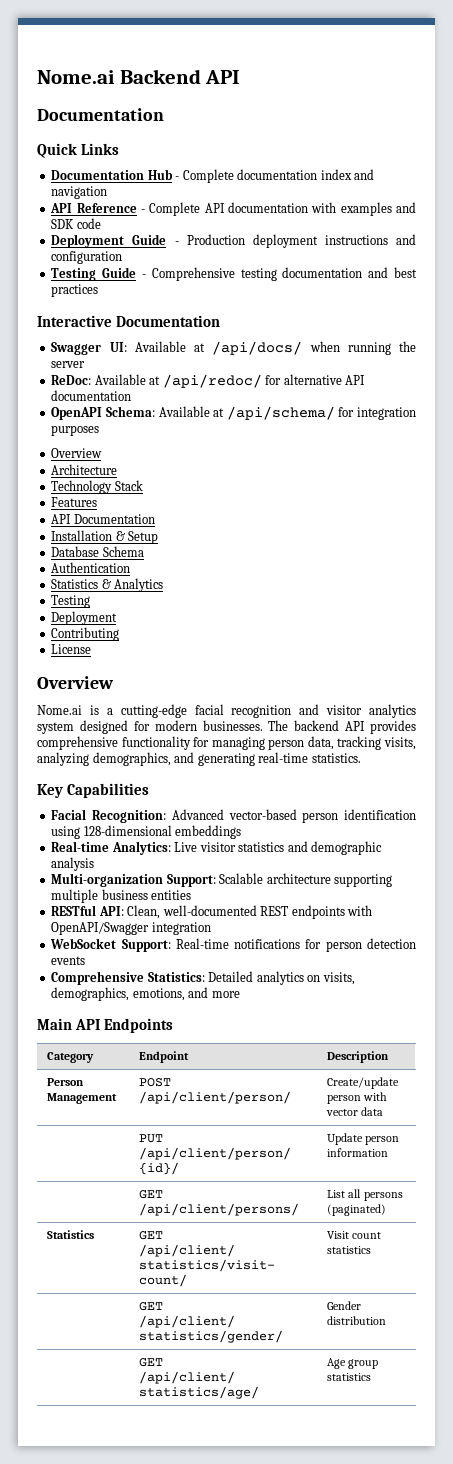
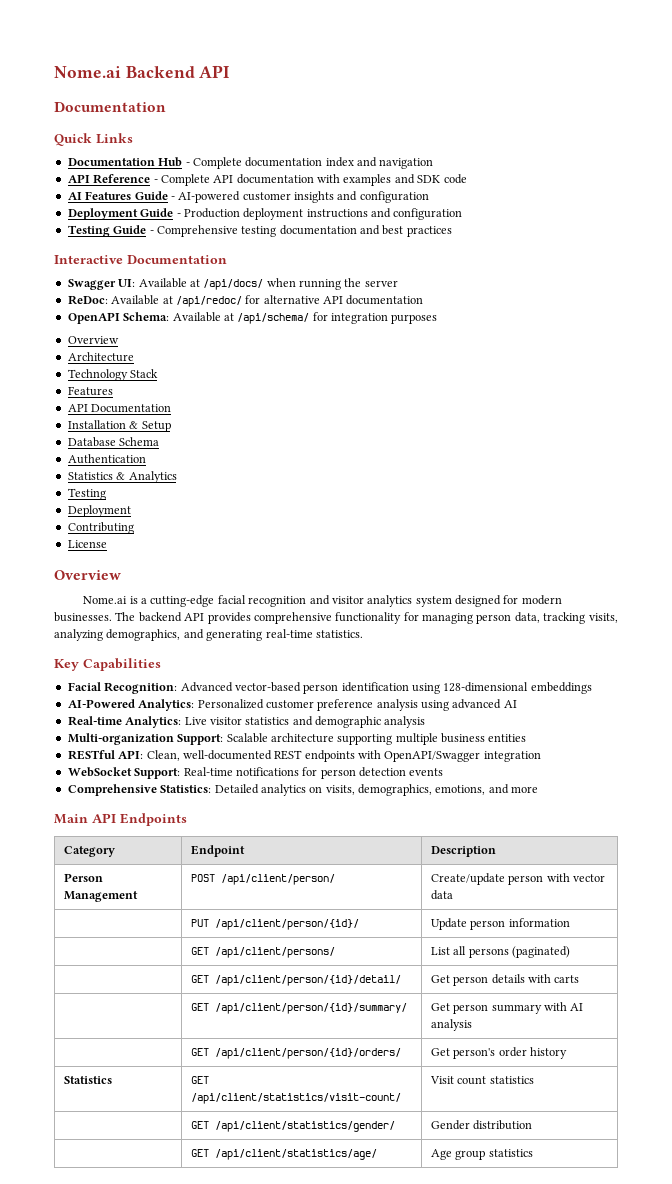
(101, 223) none -> [67,191,429,203] // AI Features Guide - AI-powered customer insights and configuration
(242, 832) none -> [67,699,517,711] // AI-Powered Analytics: Personalized customer preference analysis using advanced AI
(387, 1210) none -> [190,975,401,986] [430,974,580,986] [190,1003,407,1014] [430,1002,584,1014] [430,1019,472,1031] [190,1048,401,1059] [430,1047,568,1059] // | GET /api/client/person/{id}/detail/ | Get person details with carts // | GET /api/client/person/{id}/summary/ | Get person summary with AI analysis // | GET /api/client/person/{id}/orders/ | Get person's order history

